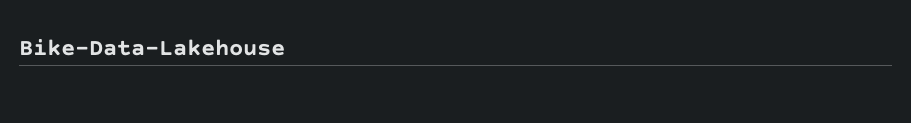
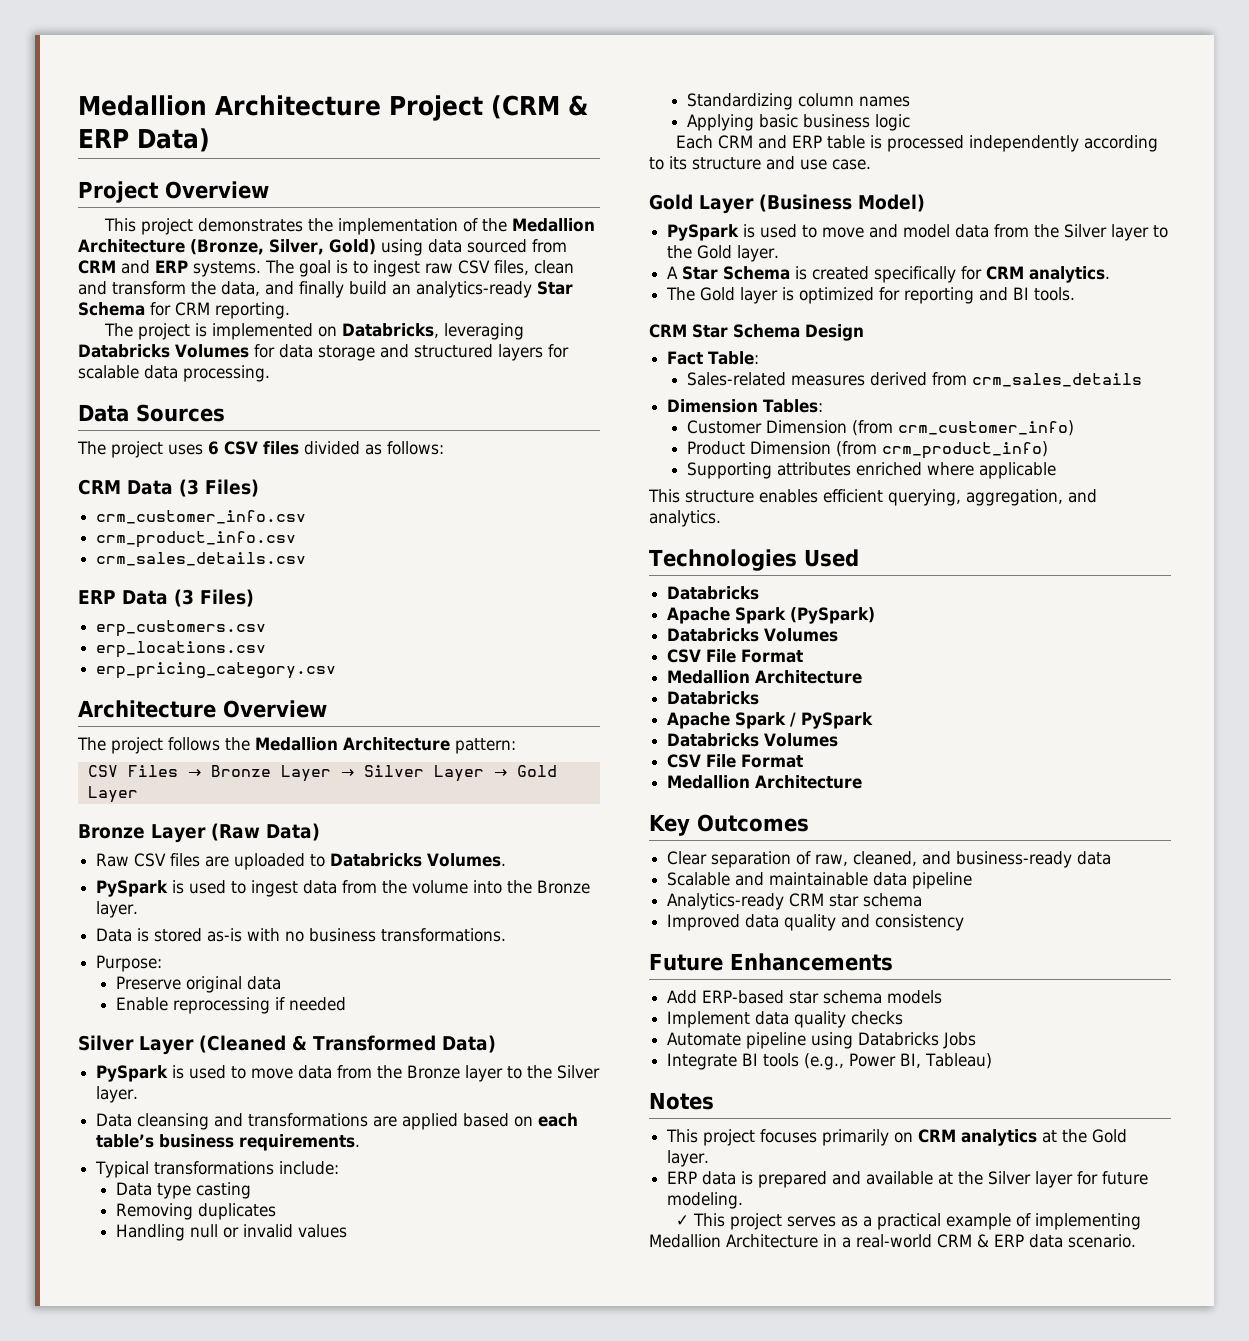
[19,39,285,56] Bike-Data-Lakehouse -> [78,95,588,121] [78,128,210,152] [78,181,269,203] [104,218,596,235] [78,239,567,256] [78,260,574,277] [78,281,573,298] [78,302,290,319] [104,323,525,340] [78,344,569,361] [78,365,270,382] [78,404,225,422] [77,441,444,458] [78,479,259,497] [96,510,307,524] [96,531,297,548] [96,552,307,566] [78,589,254,607] [96,620,267,637] [96,641,267,658] [96,662,337,679] [78,700,327,718] [77,737,516,754] [87,765,557,782] [87,786,138,803] [78,823,320,843] [96,853,507,870] [96,880,591,897] [96,901,139,918] [96,928,507,942] [96,955,163,972] [116,976,282,993] [116,997,347,1014] [78,1035,496,1055] [96,1065,601,1082] [96,1086,139,1103] [96,1113,579,1130] [96,1134,361,1151] [95,1161,340,1178] [116,1182,252,1199] [116,1203,277,1220] [116,1224,348,1241] [687,93,911,110] [687,114,911,131] [676,135,1159,152] [649,156,871,170] [649,194,925,214] [667,224,1169,241] [667,245,780,262] [667,266,1111,283] [666,287,1076,304] [649,324,864,341] [667,351,760,365] [687,372,1143,387] [667,399,824,413] [687,420,1075,436] [687,441,1049,459] [687,462,1057,479] [648,489,1097,506] [649,510,721,527] [649,549,859,571] [667,586,760,600] [667,607,876,624] [667,628,839,642] [667,649,804,663] [667,670,863,684] [667,691,760,705] [667,712,874,729] [667,733,839,747] [667,754,804,768] [667,775,863,789] [649,814,809,836] [667,851,1112,868] [667,872,973,889] [667,893,923,910] [667,914,965,931] [649,953,893,971] [667,990,943,1004] [667,1011,904,1028] [667,1032,977,1049] [667,1053,993,1070] [649,1092,714,1110] [666,1129,1128,1146] [667,1150,710,1167] [667,1171,1149,1188] [667,1192,744,1209] [676,1213,1142,1230] [649,1234,1136,1248] Medallion Architecture Project (CRM & ERP Data) // Project Overview // This project demonstrates the implementation of the Medallion Architecture (Bronze, Silver, Gold) using data sourced from CRM and ERP systems. The goal is to ingest raw CSV files, clean and transform the data, and finally build an analytics-ready Star Schema for CRM reporting. // The project is implemented on Databricks, leveraging Databricks Volumes for data storage and structured layers for scalable data processing. // Data Sources // The project uses 6 CSV files divided as follows: // CRM Data (3 Files) // crm_customer_info.csv // crm_product_info.csv // crm_sales_details.csv // ERP Data (3 Files) // erp_customers.csv // erp_locations.csv // erp_pricing_category.csv // Architecture Overview // The project follows the Medallion Architecture pattern: // CSV Files → Bronze Layer → Silver Layer → Gold Layer // Bronze Layer (Raw Data) // Raw CSV files are uploaded to Databricks Volumes. // PySpark is used to ingest data from the volume into the Bronze layer. // Data is stored as-is with no business transformations. // Purpose: // Preserve original data // Enable reprocessing if needed // Silver Layer (Cleaned & Transformed Data) // PySpark is used to move data from the Bronze layer to the Silver layer. // Data cleansing and transformations are applied based on each table’s business requirements. // Typical transformations include: // Data type casting // Removing duplicates // Handling null or invalid values // Standardizing column names // Applying basic business logic // Each CRM and ERP table is processed independently according to its structure and use case. // Gold Layer (Business Model) // PySpark is used to move and model data from the Silver layer to the Gold layer. // A Star Schema is created specifically for CRM analytics. // The Gold layer is optimized for reporting and BI tools. // CRM Star Schema Design // Fact Table: // Sales-related measures derived from crm_sales_details // Dimension Tables: // Customer Dimension (from crm_customer_info) // Product Dimension (from crm_product_info) // Supporting attributes enriched where applicable // This structure enables efficient querying, aggregation, and analytics. // Technologies Used // Databricks // Apache Spark (PySpark) // Databricks Volumes // CSV File Format // Medallion Architecture // Databricks // Apache Spark / PySpark // Databricks Volumes // CSV File Format // Medallion Architecture // Key Outcomes // Clear separation of raw, cleaned, and business-ready data // Scalable and maintainable data pipeline // Analytics-ready CRM star schema // Improved data quality and consistency // Future Enhancements // Add ERP-based star schema models // Implement data quality checks // Automate pipeline using Databricks Jobs // Integrate BI tools (e.g., Power BI, Tableau) // Notes // This project focuses primarily on CRM analytics at the Gold layer. // ERP data is prepared and available at the Silver layer for future modeling. // ✓ This project serves as a practical example of implementing Medallion Architecture in a real-world CRM & ERP data scenario.

